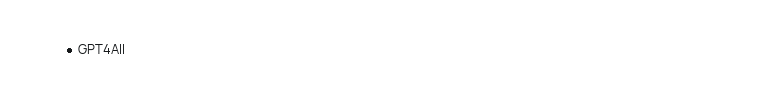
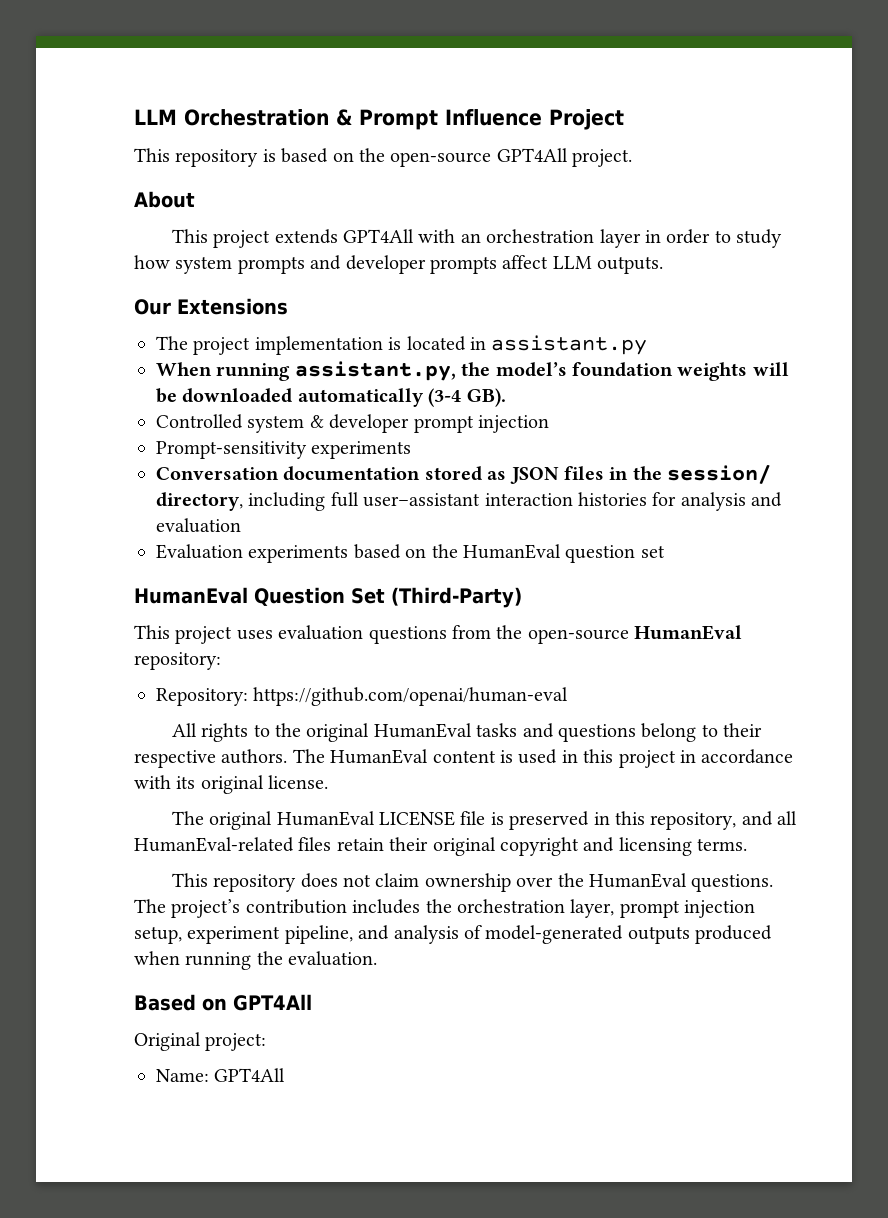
(78, 49) none -> [134,109,624,130] [134,148,633,167] [134,191,195,208] [171,229,783,248] [134,255,664,274] [134,298,288,315] [156,335,648,355] [156,361,789,381] [156,388,506,407] [156,414,549,433] [156,441,412,459] [156,464,772,484] [156,492,783,511] [156,518,241,533] [156,544,665,563] [134,587,522,608] [134,625,743,644] [134,652,221,670] [156,687,569,706] [171,723,763,742] [134,749,794,768] [134,775,329,794] [171,811,798,830] [134,837,748,856] [171,873,774,892] [134,899,756,918] [134,925,773,944] [134,951,378,970] [134,994,312,1011] [134,1032,267,1051] [156,1069,209,1082] LLM Orchestration & Prompt Influence Project // This repository is based on the open-source GPT4All project. // About // This project extends GPT4All with an orchestration layer in order to study how system prompts and developer prompts affect LLM outputs. // Our Extensions // The project implementation is located in assistant.py // When running assistant.py, the model’s foundation weights will be downloaded automatically (3-4 GB). // Controlled system & developer prompt injection // Prompt-sensitivity experiments // Conversation documentation stored as JSON files in the session/ directory, including full user–assistant interaction histories for analysis and evaluation // Evaluation experiments based on the HumanEval question set // HumanEval Question Set (Third-Party) // This project uses evaluation questions from the open-source HumanEval repository: // Repository: https://github.com/openai/human-eval // All rights to the original HumanEval tasks and questions belong to their respective authors. The HumanEval content is used in this project in accordance with its original license. // The original HumanEval LICENSE file is preserved in this repository, and all HumanEval-related files retain their original copyright and licensing terms. // This repository does not claim ownership over the HumanEval questions. The project’s contribution includes the orchestration layer, prompt injection setup, experiment pipeline, and analysis of model-generated outputs produced when running the evaluation. // Based on GPT4All // Original project: // Name:

